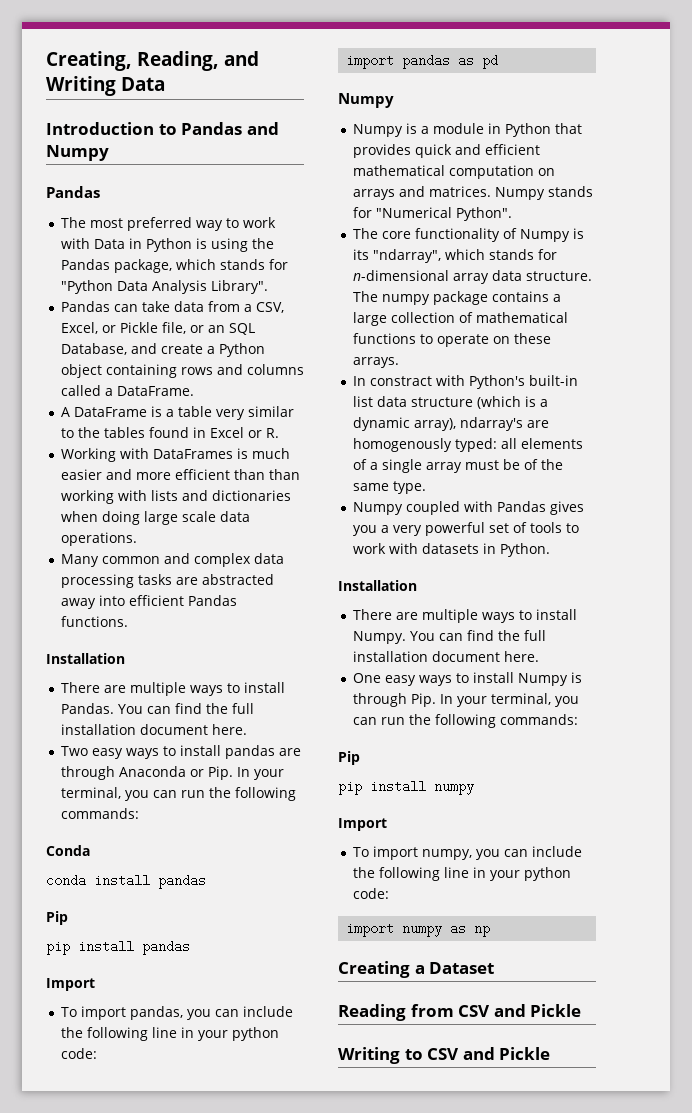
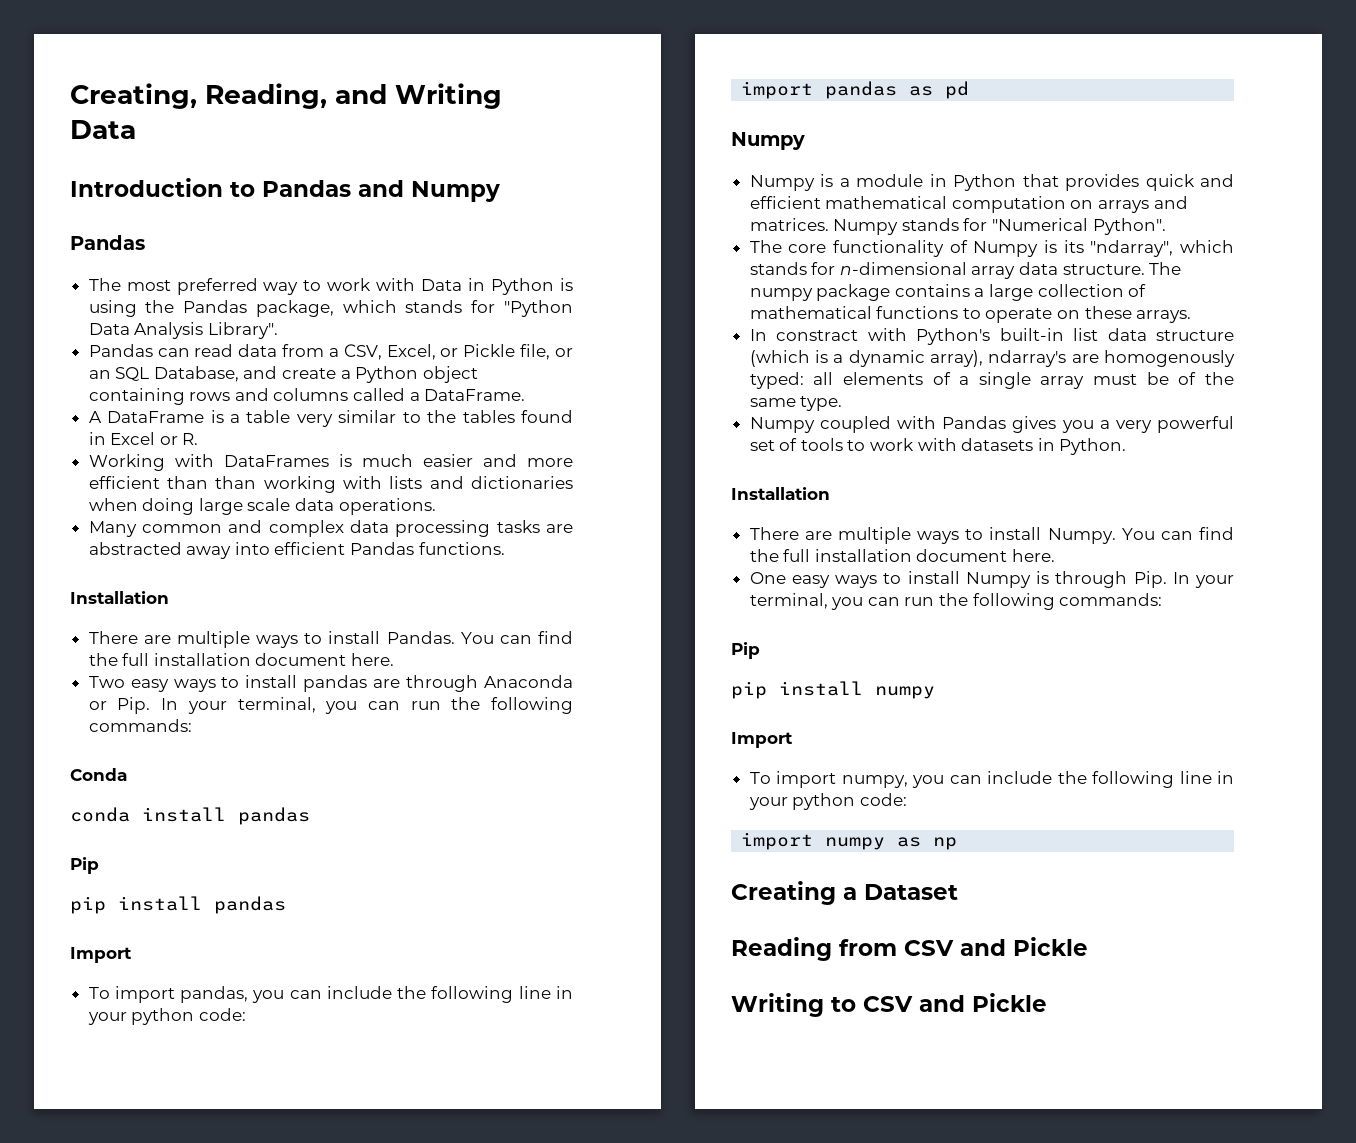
[141,301,170,312] take -> [194,344,234,357] read

